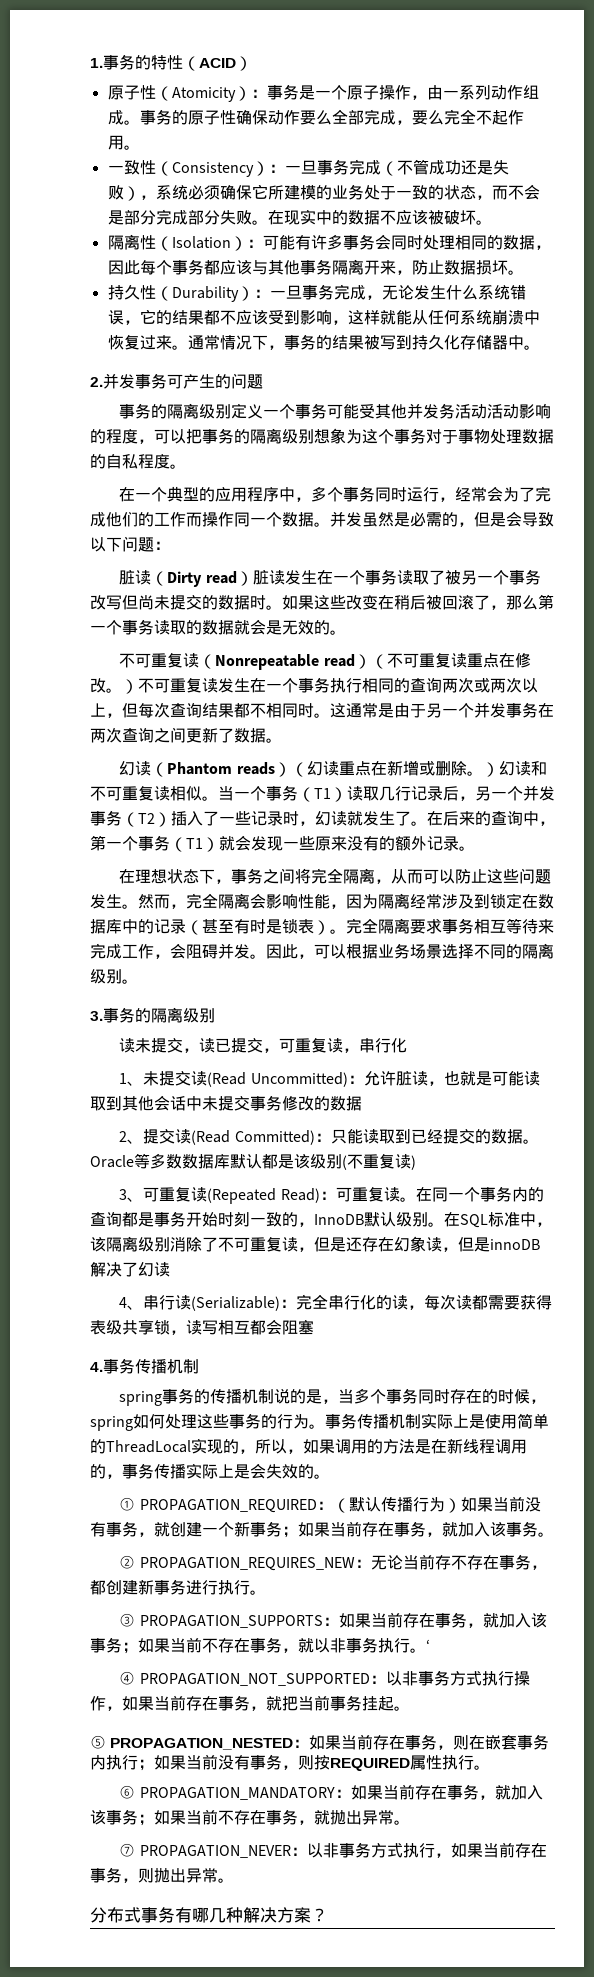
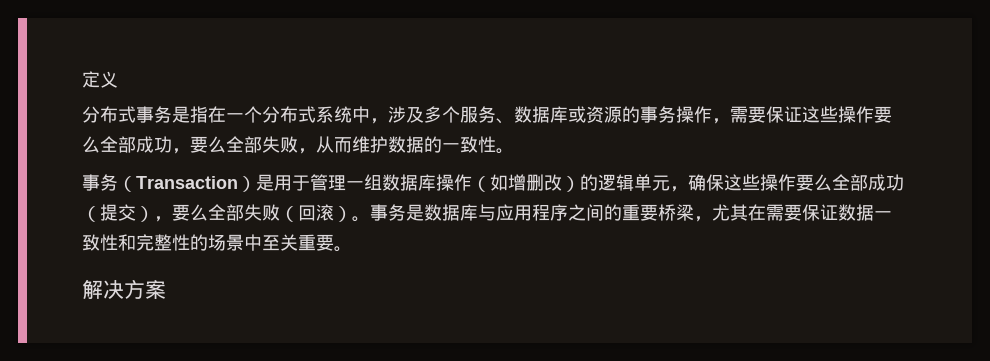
[90,54,252,71] [107,84,539,102] [107,109,524,125] [107,135,140,150] [107,159,509,177] [107,184,540,201] [107,209,492,225] [107,234,551,251] [107,259,524,275] [107,284,526,302] [107,309,540,325] [107,334,540,350] [90,373,263,389] [119,403,552,419] [90,428,554,444] [90,454,186,469] [119,486,552,502] [90,511,554,527] [90,536,170,552] [119,569,541,587] [90,594,554,610] [90,619,346,635] [119,652,531,670] [90,677,538,694] [90,702,554,718] [90,727,282,743] [119,760,547,777] [90,785,555,802] [90,810,555,827] [90,835,475,852] [119,868,552,884] [90,893,554,909] [90,918,554,935] [90,943,554,959] [90,969,138,984] [90,1007,215,1023] [119,1038,408,1053] [119,1070,540,1087] [90,1095,362,1111] [119,1129,539,1145] [90,1153,416,1170] [119,1186,544,1204] [90,1211,552,1228] [90,1236,540,1252] [90,1262,170,1277] [119,1294,553,1311] [90,1319,314,1335] [90,1358,199,1374] [119,1388,547,1406] [90,1413,549,1431] [90,1438,527,1454] [90,1463,330,1479] [119,1496,541,1513] [90,1521,554,1538] [119,1554,547,1571] [90,1579,266,1595] [119,1612,547,1628] [90,1637,430,1654] [119,1670,530,1686] [90,1695,410,1711] [90,1734,550,1750] [90,1754,490,1771] [119,1784,543,1800] [90,1809,410,1826] [119,1842,547,1858] [90,1867,234,1883] [90,1907,243,1923] 1.事务的特性（ACID） // 原子性（Atomicity）：事务是一个原子操作，由一系列动作组成。事务的原子性确保动作要么全部完成，要么完全不起作用。 // 一致性（Consistency）：一旦事务完成（不管成功还是失败），系统必须确保它所建模的业务处于一致的状态，而不会是部分完成部分失败。在现实中的数据不应该被破坏。 // 隔离性（Isolation）：可能有许多事务会同时处理相同的数据，因此每个事务都应该与其他事务隔离开来，防止数据损坏。 // 持久性（Durability）：一旦事务完成，无论发生什么系统错误，它的结果都不应该受到影响，这样就能从任何系统崩溃中恢复过来。通常情况下，事务的结果被写到持久化存储器中。 // 2.并发事务可产生的问题 // 事务的隔离级别定义一个事务可能受其他并发务活动活动影响的程度，可以把事务的隔离级别想象为这个事务对于事物处理数据的自私程度。 // 在一个典型的应用程序中，多个事务同时运行，经常会为了完成他们的工作而操作同一个数据。并发虽然是必需的，但是会导致以下问题： // 脏读（Dirty read）脏读发生在一个事务读取了被另一个事务改写但尚未提交的数据时。如果这些改变在稍后被回滚了，那么第一个事务读取的数据就会是无效的。 // 不可重复读（Nonrepeatable read）（不可重复读重点在修改。）不可重复读发生在一个事务执行相同的查询两次或两次以上，但每次查询结果都不相同时。这通常是由于另一个并发事务在两次查询之间更新了数据。 // 幻读（Phantom reads）（幻读重点在新增或删除。）幻读和不可重复读相似。当一个事务（T1）读取几行记录后，另一个并发事务（T2）插入了一些记录时，幻读就发生了。在后来的查询中，第一个事务（T1）就会发现一些原来没有的额外记录。 // 在理想状态下，事务之间将完全隔离，从而可以防止这些问题发生。然而，完全隔离会影响性能，因为隔离经常涉及到锁定在数据库中的记录（甚至有时是锁表）。完全隔离要求事务相互等待来完成工作，会阻碍并发。因此，可以根据业务场景选择不同的隔离级别。 // 3.事务的隔离级别 // 读未提交，读已提交，可重复读，串行化 // 1、未提交读(Read Uncommitted)：允许脏读，也就是可能读取到其他会话中未提交事务修改的数据 // 2、提交读(Read Committed)：只能读取到已经提交的数据。Oracle等多数数据库默认都是该级别(不重复读) // 3、可重复读(Repeated Read)：可重复读。在同一个事务内的查询都是事务开始时刻一致的，InnoDB默认级别。在SQL标准中，该隔离级别消除了不可重复读，但是还存在幻象读，但是innoDB解决了幻读 // 4、串行读(Serializable)：完全串行化的读，每次读都需要获得表级共享锁，读写相互都会阻塞 // 4.事务传播机制 // spring事务的传播机制说的是，当多个事务同时存在的时候，spring如何处理这些事务的行为。事务传播机制实际上是使用简单的ThreadLocal实现的，所以，如果调用的方法是在新线程调用的，事务传播实际上是会失效的。 // ① PROPAGATION_REQUIRED：（默认传播行为）如果当前没有事务，就创建一个新事务；如果当前存在事务，就加入该事务。 // ② PROPAGATION_REQUIRES_NEW：无论当前存不存在事务，都创建新事务进行执行。 // ③ PROPAGATION_SUPPORTS：如果当前存在事务，就加入该事务；如果当前不存在事务，就以非事务执行。‘ // ④ PROPAGATION_NOT_SUPPORTED：以非事务方式执行操作，如果当前存在事务，就把当前事务挂起。 // ⑤ PROPAGATION_NESTED：如果当前存在事务，则在嵌套事务内执行；如果当前没有事务，则按REQUIRED属性执行。 // ⑥ PROPAGATION_MANDATORY：如果当前存在事务，就加入该事务；如果当前不存在事务，就抛出异常。 // ⑦ PROPAGATION_NEVER：以非事务方式执行，如果当前存在事务，则抛出异常。 // 分布式事务有哪几种 -> [82,71,118,88] [82,106,892,124] [82,136,514,154] [82,174,904,192] [82,204,892,222] [82,234,352,252] 定义 // 分布式事务是指在一个分布式系统中，涉及多个服务、数据库或资源的事务操作，需要保证这些操作要么全部成功，要么全部失败，从而维护数据的一致性。 // 事务（Transaction）是用于管理一组数据库操作（如增删改）的逻辑单元，确保这些操作要么全部成功（提交），要么全部失败（回滚）。事务是数据库与应用程序之间的重要桥梁，尤其在需要保证数据一致性和完整性的场景中至关重要。 //
[311,1908,328,1922] ？ -> (166, 289) none

